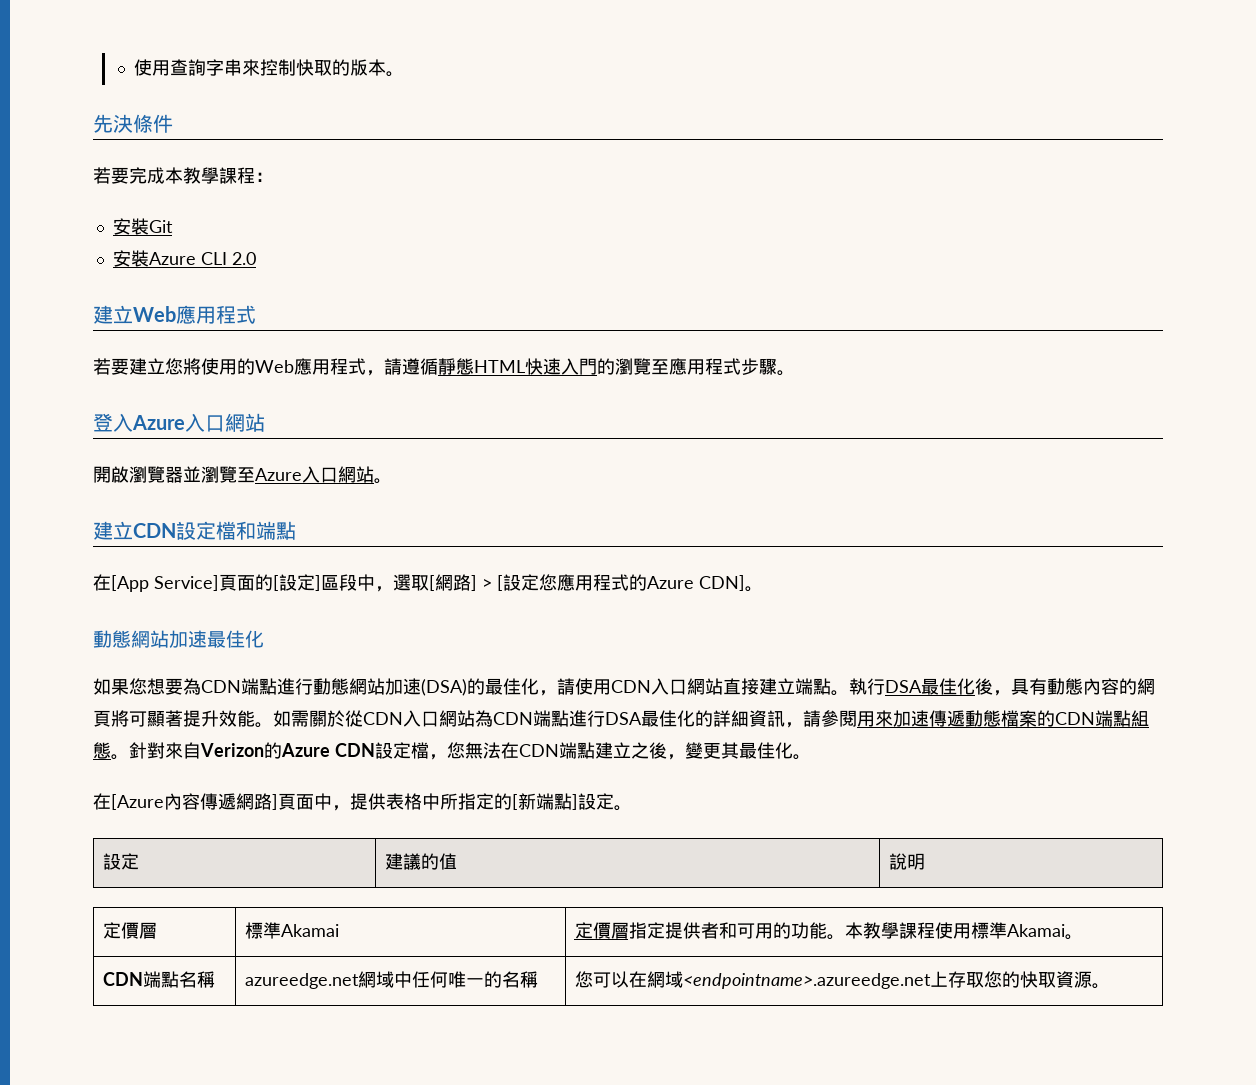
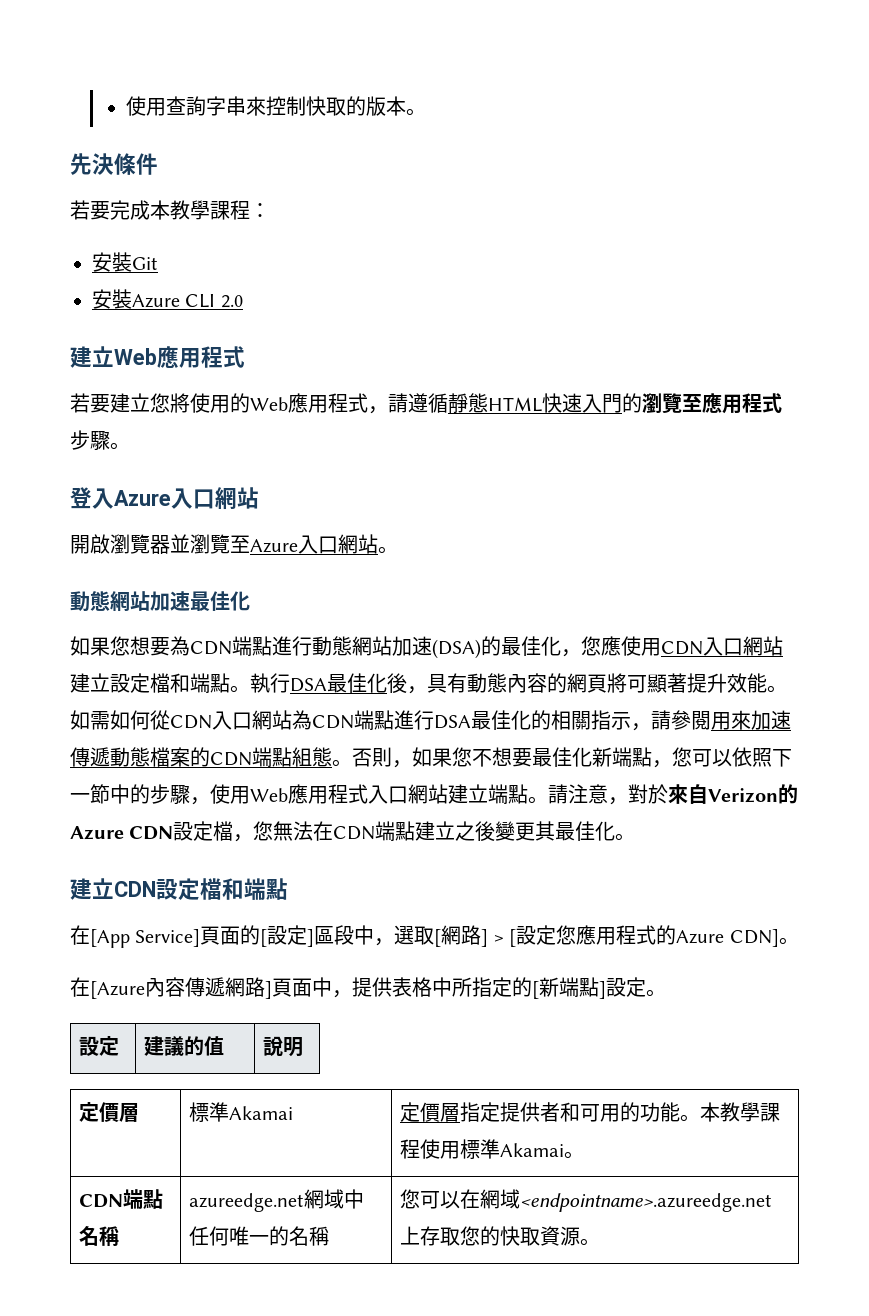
(392, 481) none -> [70,591,250,612] [70,636,783,659] [70,673,787,694] [70,710,791,731] [70,747,792,768] [70,784,798,805] [70,821,636,842] // 動態網站加速最佳化 // 如果您想要為CDN端點進行動態網站加速(DSA)的最佳化，您應使用CDN入口網站建立設定檔和端點。執行DSA最佳化後，具有動態內容的網頁將可顯著提升效能。如需如何從CDN入口網站為CDN端點進行DSA最佳化的相關指示，請參閱用來加速傳遞動態檔案的CDN端點組態。否則，如果您不想要最佳化新端點，您可以依照下一節中的步驟，使用Web應用程式入口網站建立端點。請注意，對於來自Verizon的Azure CDN設定檔，您無法在CDN端點建立之後變更其最佳化。
[93,630,264,648] [93,678,1155,696] [93,710,1149,728] [93,742,811,760] // 動態網站加速最佳化 // 如果您想要為CDN端點進行動態網站加速(DSA)的最佳化，請使用CDN入口網站直接建立端點。執行DSA最佳化後，具有動態內容的網頁將可顯著提升效能。如需關於從CDN入口網站為CDN端點進行DSA最佳化的詳細資訊，請參閱用來加速傳遞動態檔案的CDN端點組態。針對來自Verizon的Azure CDN設定檔，您無法在CDN端點建立之後，變更其最佳化。 -> (799, 941) none

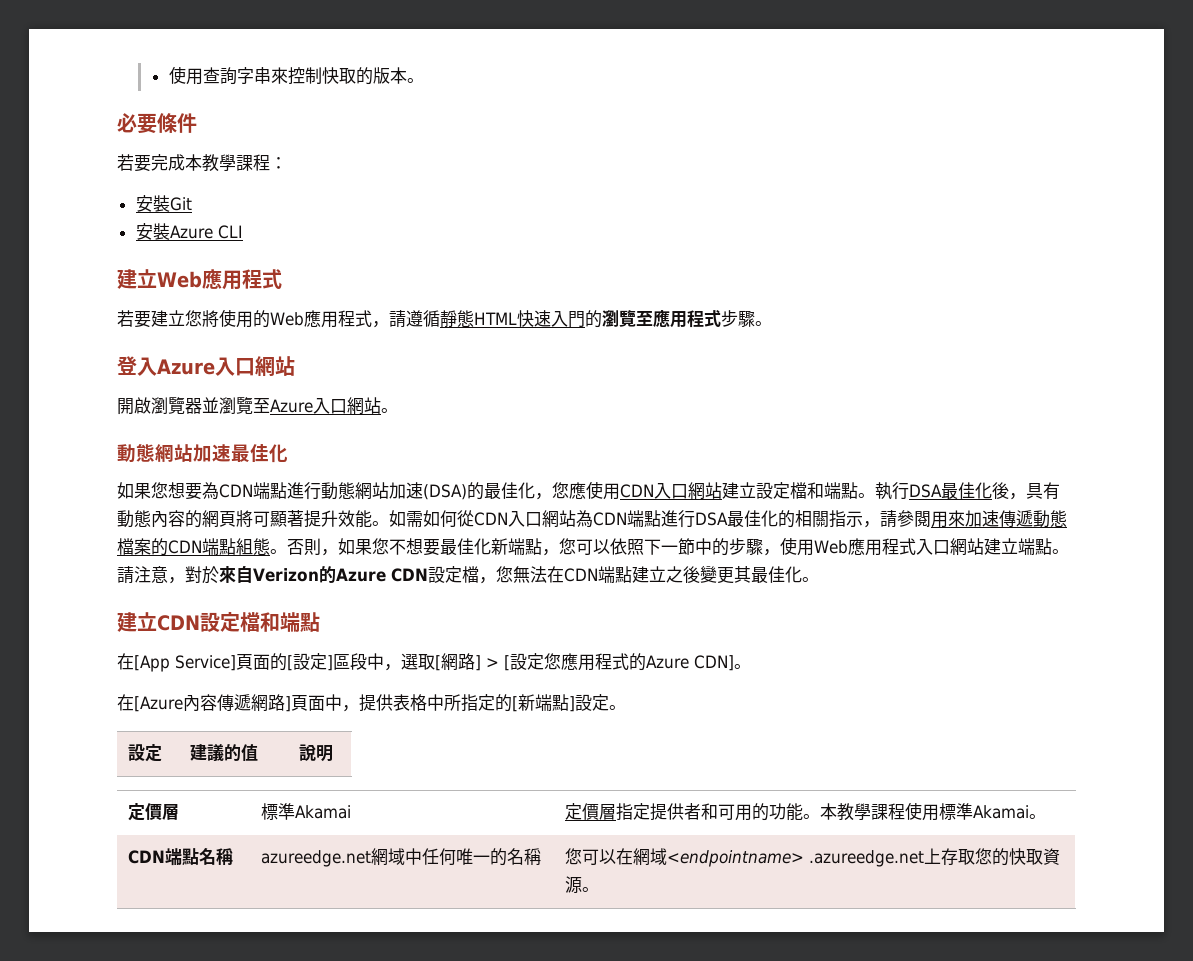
[70,153,114,175] 先決 -> [117,113,157,134] 必要
[220,295,243,308] 2.0 -> (243, 232) none
[519,1193,772,1212] <endpointname>.azureedge.net -> [666,850,924,867] <endpointname> .azureedge.net

